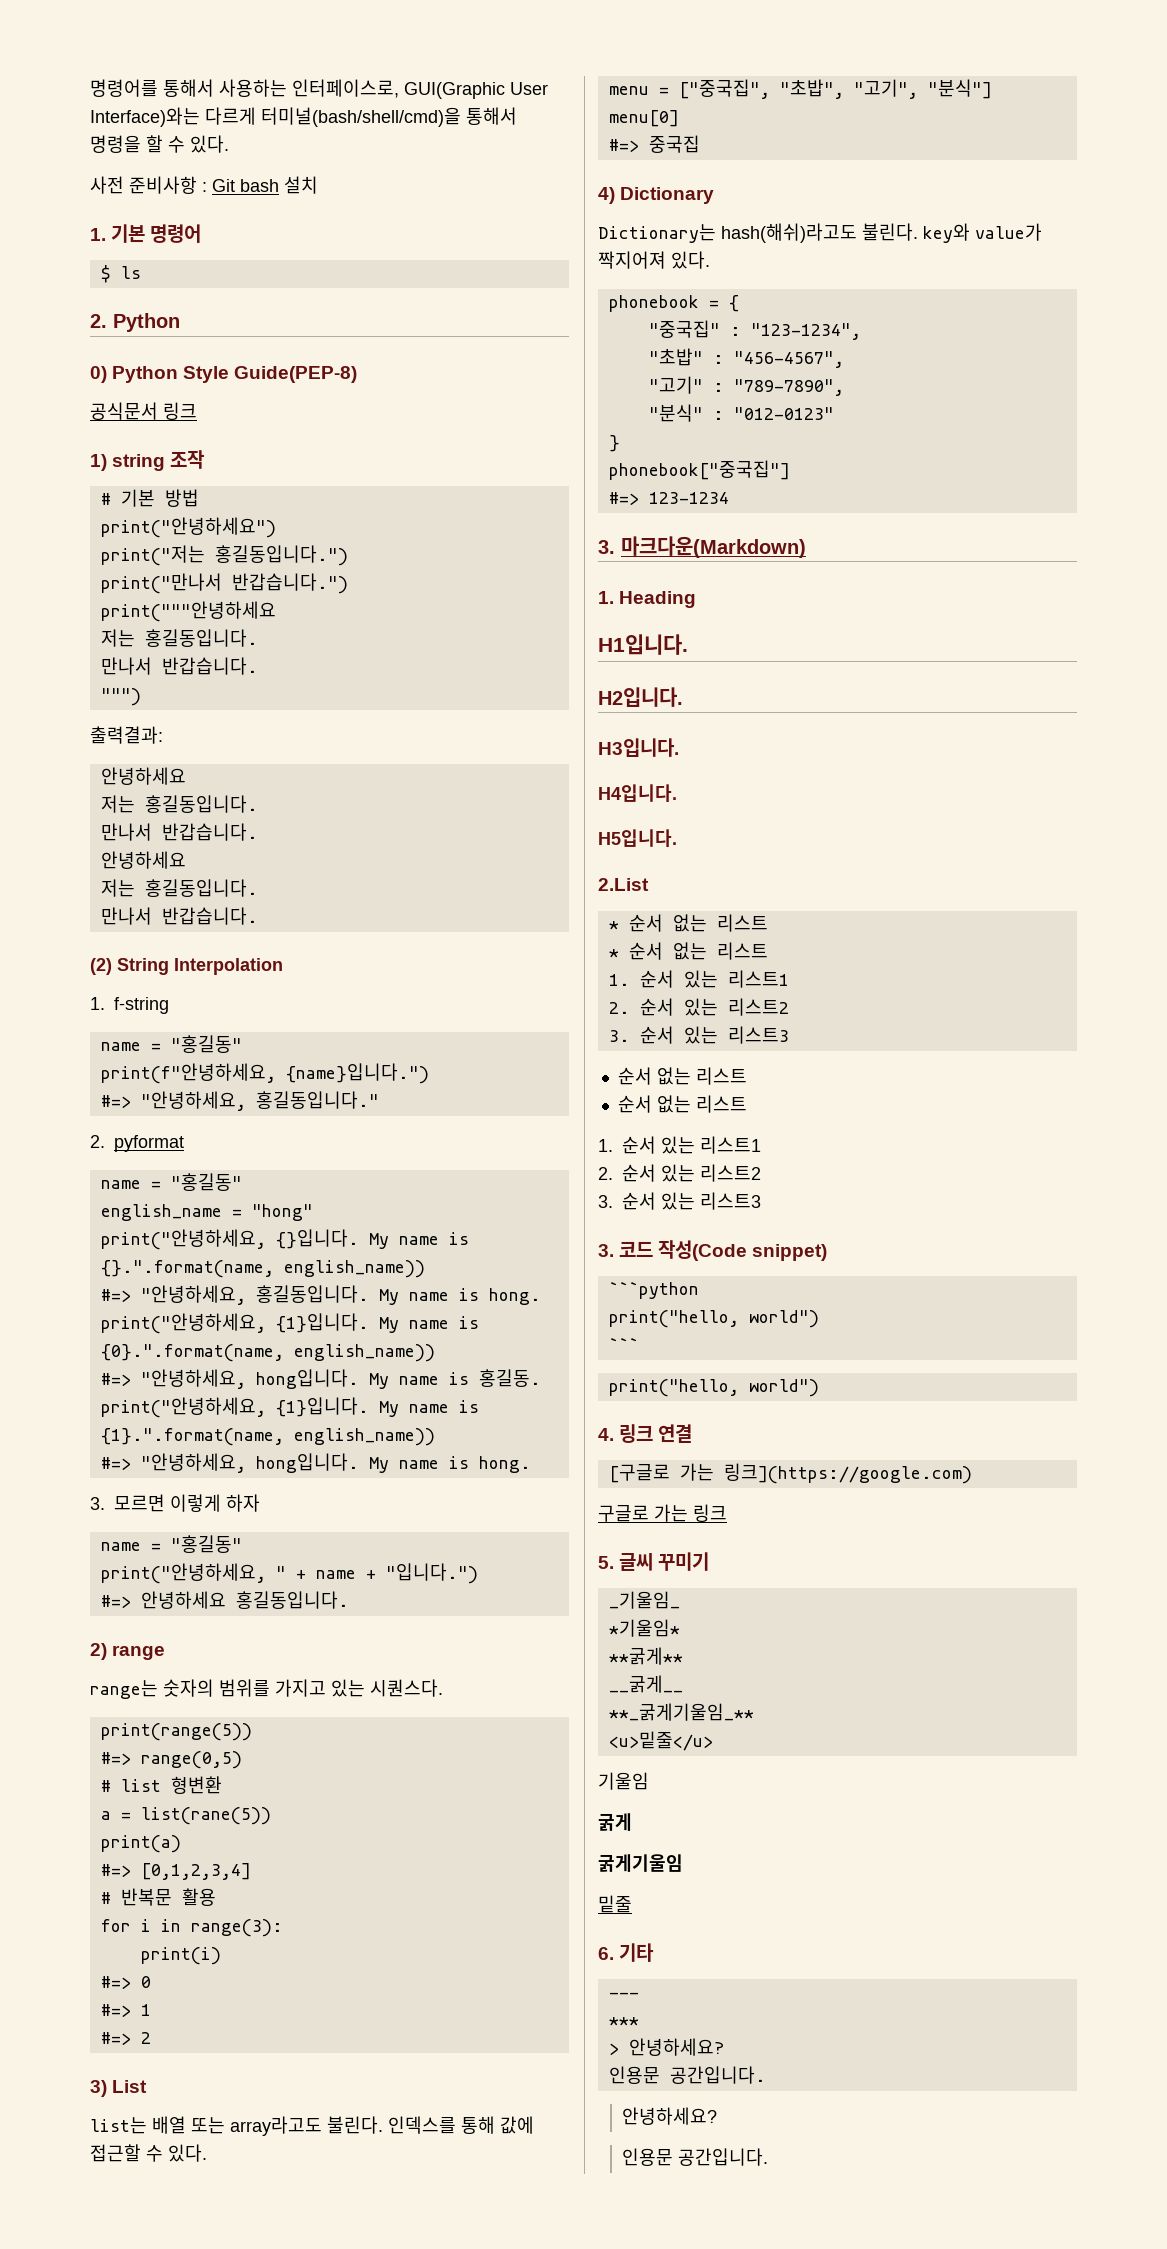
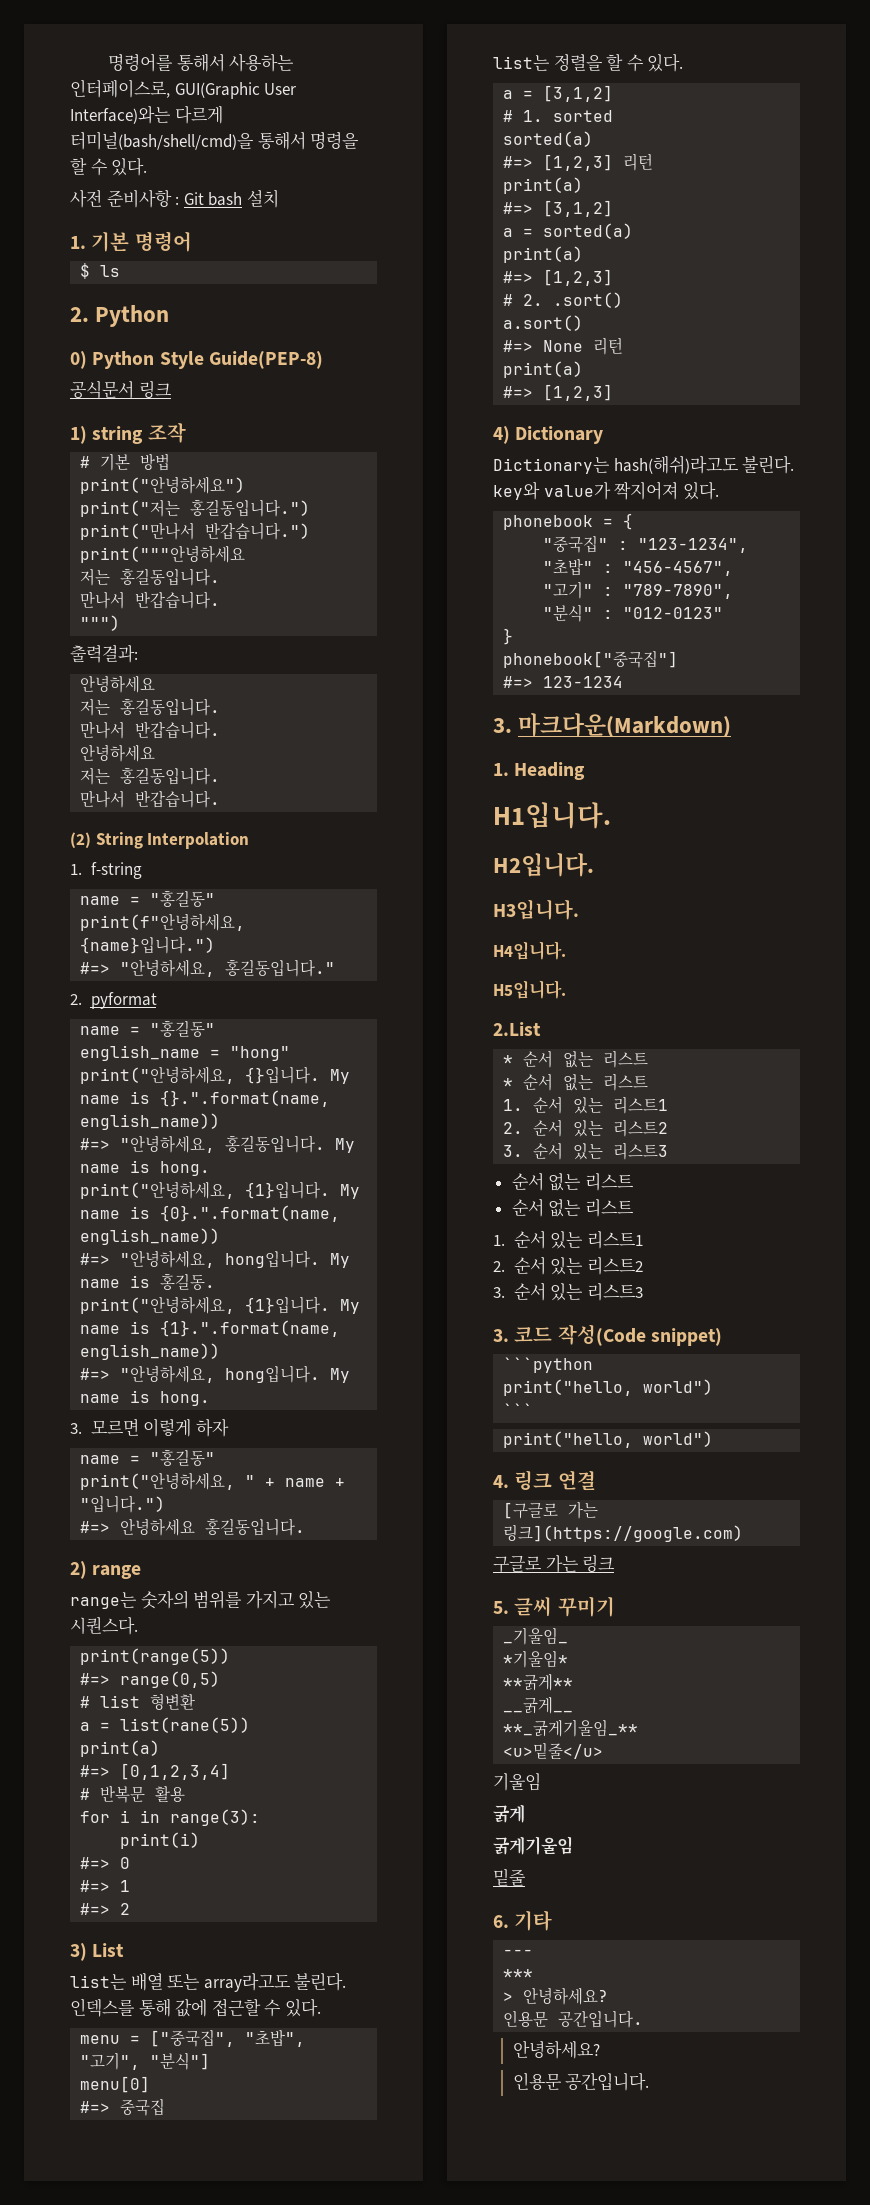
(700, 144) none -> [493,54,684,72] [503,85,614,102] [503,110,614,122] [503,131,594,147] [503,153,654,171] [503,177,584,194] [503,200,614,217] [503,223,634,239] [503,246,584,263] [503,269,614,286] [503,292,624,308] [503,315,584,331] [503,337,624,355] [503,361,584,378] [503,384,614,401] // list는 정렬을 할 수 있다. // a = [3,1,2] // # 1. sorted // sorted(a) // #=> [1,2,3] 리턴 // print(a) // #=> [3,1,2] // a = sorted(a) // print(a) // #=> [1,2,3] // # 2. .sort() // a.sort() // #=> None 리턴 // print(a) // #=> [1,2,3]

